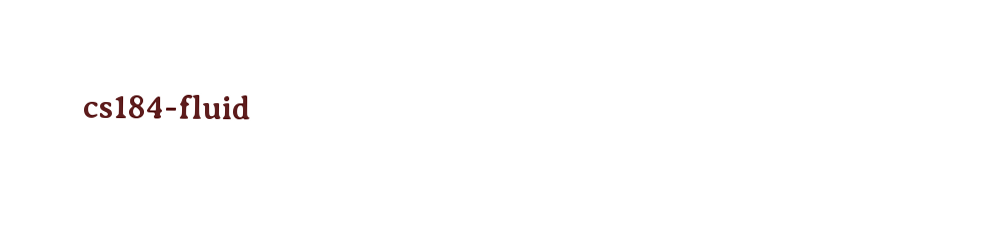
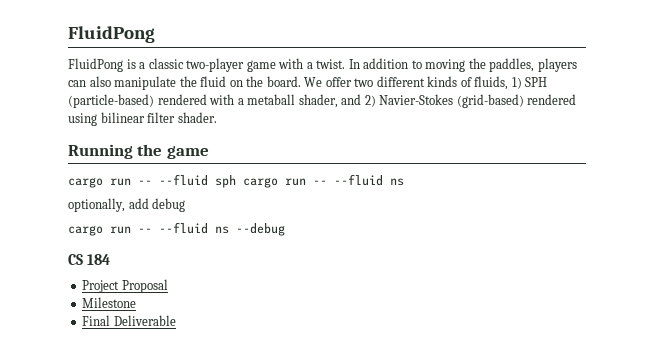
[82,93,252,120] cs184-fluid -> [68,26,155,43] [68,58,577,72] [68,76,548,90] [68,94,577,108] [68,112,217,126] [68,144,209,159] [68,174,404,188] [68,198,186,212] [68,222,285,236] [68,254,110,265] [82,279,168,293] [82,297,137,308] [82,315,176,326] FluidPong // FluidPong is a classic two-player game with a twist. In addition to moving the paddles, players can also manipulate the fluid on the board. We offer two different kinds of fluids, 1) SPH (particle-based) rendered with a metaball shader, and 2) Navier-Stokes (grid-based) rendered using bilinear filter shader. // Running the game // cargo run -- --fluid sph cargo run -- --fluid ns // optionally, add debug // cargo run -- --fluid ns --debug // CS 184 // Project Proposal // Milestone // Final Deliverable

